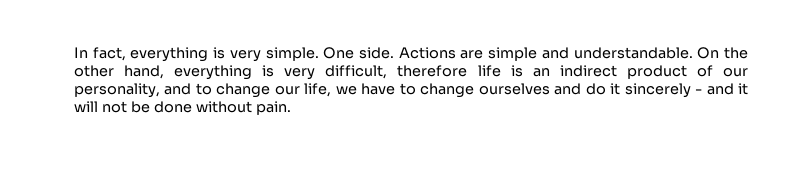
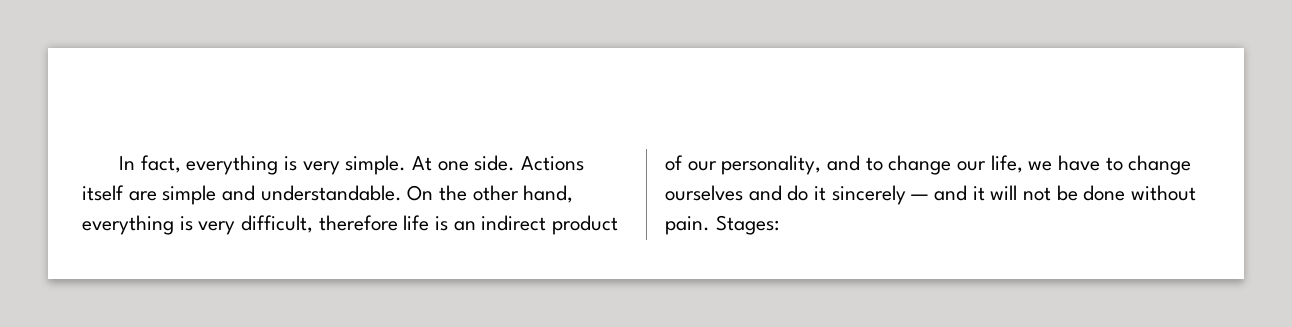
[323,47,355,59] One -> [411,156,469,171] At one
(456, 53) none -> [82,185,124,201] itself
[695,89,703,94] - -> [911,194,929,200] —
(291, 108) none -> [715,215,779,235] Stages:

